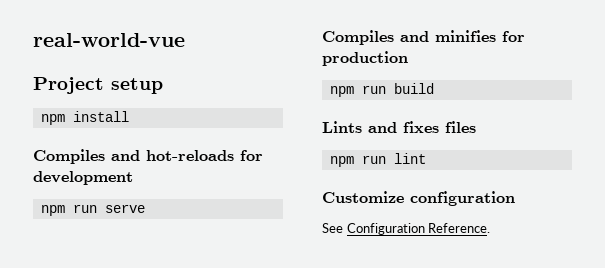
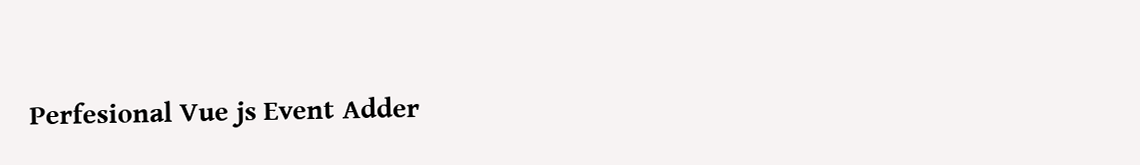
[33,33,185,47] [33,77,163,94] [40,111,129,125] [33,149,263,164] [33,171,133,185] [40,204,145,216] [322,30,525,45] [322,51,408,66] [329,83,434,97] [322,121,476,133] [329,153,426,167] [322,191,515,206] [322,223,491,235] real-world-vue // Project setup // npm install // Compiles and hot-reloads for development // npm run serve // Compiles and minifies for production // npm run build // Lints and fixes files // npm run lint // Customize configuration // See Configuration Reference. -> [29,95,420,128] Perfesional Vue js Event Adder

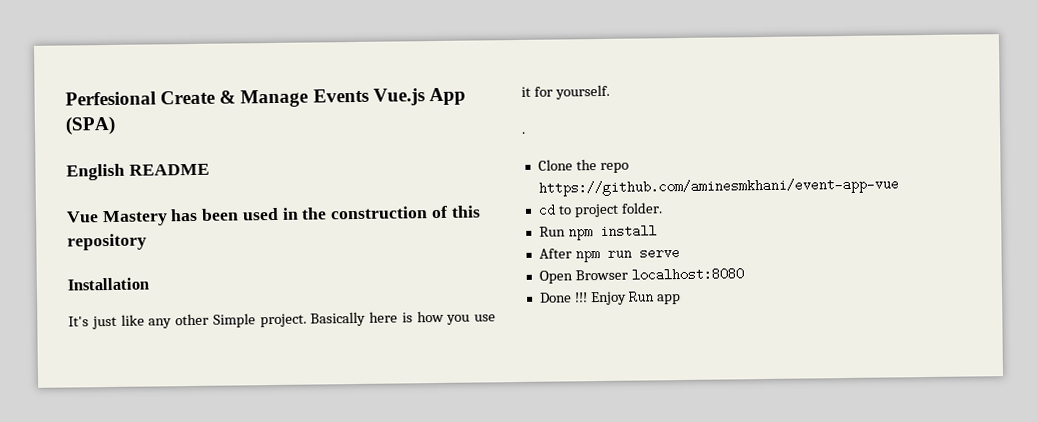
[179,95,420,128] Vue js Event Adder -> [160,87,466,108] [65,115,116,136] [66,163,210,181] [66,205,481,227] [67,233,147,251] [67,277,149,291] [68,310,496,330] [521,84,610,100] [522,131,526,134] [537,159,629,174] [537,177,899,197] [537,202,663,218] [538,224,657,241] [538,246,680,263] [538,267,744,284] [539,290,681,306] Create & Manage Events Vue.js App (SPA) // English README // Vue Mastery has been used in the construction of this repository // Installation // It's just like any other Simple project. Basically here is how you use it for yourself. // . // Clone the repo https://github.com/aminesmkhani/event-app-vue // cd to project folder. // Run npm install // After npm run serve // Open Browser localhost:8080 // Done !!! Enjoy Run app

